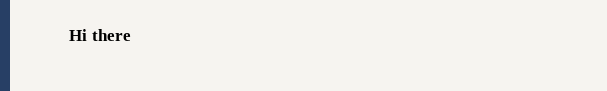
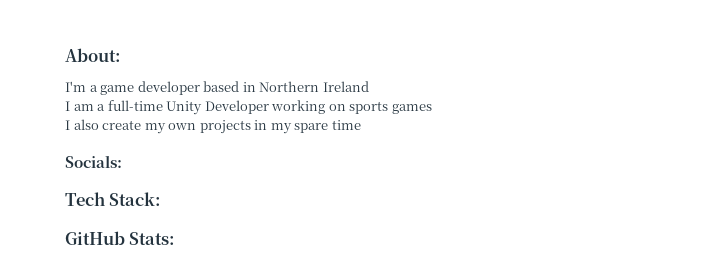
[69,29,131,41] Hi there -> [65,48,121,62] [65,81,369,95] [65,100,432,115] [65,119,361,134] [65,155,122,168] [65,192,162,206] [65,231,176,245] About: // I'm a game developer based in Northern Ireland // I am a full-time Unity Developer working on sports games // I also create my own projects in my spare time // Socials: // Tech Stack: // GitHub Stats:

